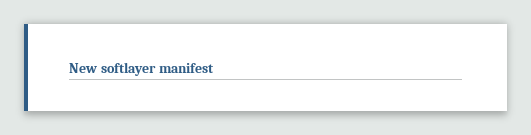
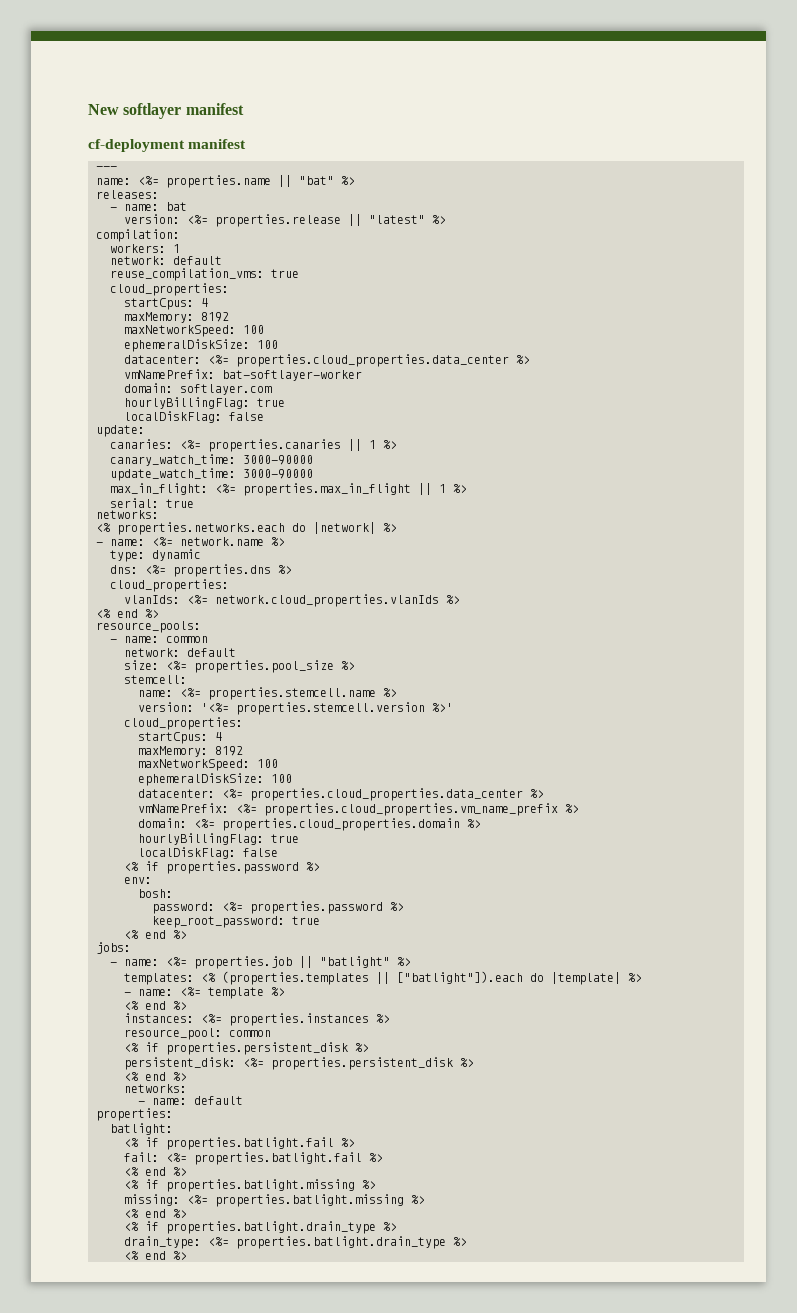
(214, 68) none -> [88,139,247,152] [96,166,118,170] [96,175,356,188] [96,190,160,199] [110,202,188,211] [124,214,447,227] [96,229,181,242] [110,244,181,253] [110,256,223,265] [110,268,300,281] [110,283,230,296] [124,298,209,310] [124,312,230,323] [124,325,265,337] [124,339,279,352] [124,354,531,367] [124,369,363,381] [124,383,273,395] [124,397,286,409] [124,411,265,423] [96,425,146,437] [110,439,398,452] [110,454,314,466] [110,468,314,481] [110,483,468,496] [110,498,195,508] [96,510,160,519] [96,522,398,535] [96,537,286,546] [110,549,202,562] [110,564,293,577] [110,579,230,592] [124,594,461,607] [96,609,160,618] [96,621,202,633] [110,636,209,643] [124,648,237,657] [124,660,356,673] [124,675,188,684] [138,687,398,700] [138,702,454,715] [124,717,244,730] [138,732,223,744] [138,746,244,757] [138,759,279,771] [138,773,293,786] [138,788,545,801] [138,803,580,816] [138,818,482,831] [138,833,300,845] [138,847,279,859] [124,861,321,874] [124,877,153,884] [138,889,174,898] [152,901,405,914] [152,916,321,928] [124,930,188,939] [96,942,132,954] [110,956,412,969] [124,971,643,985] [124,987,286,999] [124,1001,188,1010] [124,1013,391,1026] [124,1028,272,1040] [124,1042,370,1055] [124,1057,475,1070] [124,1072,188,1081] [124,1084,188,1093] [138,1096,244,1105] [96,1108,174,1121] [110,1123,174,1135] [124,1137,356,1150] [124,1152,384,1165] [124,1167,188,1176] [124,1179,377,1192] [124,1194,426,1207] [124,1209,188,1218] [124,1221,398,1234] [124,1236,468,1249] [124,1251,188,1260] // cf-deployment manifest // --- // name: <%= properties.name || "bat" %> // releases: // - name: bat // version: <%= properties.release || "latest" %> // compilation: // workers: 1 // network: default // reuse_compilation_vms: true // cloud_properties: // startCpus: 4 // maxMemory: 8192 // maxNetworkSpeed: 100 // ephemeralDiskSize: 100 // datacenter: <%= properties.cloud_properties.data_center %> // vmNamePrefix: bat-softlayer-worker // domain: softlayer.com // hourlyBillingFlag: true // localDiskFlag: false // update: // canaries: <%= properties.canaries || 1 %> // canary_watch_time: 3000-90000 // update_watch_time: 3000-90000 // max_in_flight: <%= properties.max_in_flight || 1 %> // serial: true // networks: // <% properties.networks.each do |network| %> // - name: <%= network.name %> // type: dynamic // dns: <%= properties.dns %> // cloud_properties: // vlanIds: <%= network.cloud_properties.vlanIds %> // <% end %> // resource_pools: // - name: common // network: default // size: <%= properties.pool_size %> // stemcell: // name: <%= properties.stemcell.name %> // version: '<%= properties.stemcell.version %>' // cloud_properties: // startCpus: 4 // maxMemory: 8192 // maxNetworkSpeed: 100 // ephemeralDiskSize: 100 // datacenter: <%= properties.cloud_properties.data_center %> // vmNamePrefix: <%= properties.cloud_properties.vm_name_prefix %> // domain: <%= properties.cloud_properties.domain %> // hourlyBillingFlag: true // localDiskFlag: false // <% if properties.password %> // env: // bosh: // password: <%= properties.password %> // keep_root_password: true // <% end %> // jobs: // - name: <%= properties.job || "batlight" %> // templates: <% (properties.templates || ["batlight"]).each do |template| %> // - name: <%= template %> // <% end %> // instances: <%= properties.instances %> // resource_pool: common // <% if properties.persistent_disk %> // persistent_disk: <%= properties.persistent_disk %> // <% end %> // networks: // - name: default // properties: // batlight: // <% if properties.batlight.fail %> // fail: <%= properties.batlight.fail %> // <% end %> // <% if properties.batlight.missing %> // missing: <%= properties.batlight.missing %> // <% end %> // <% if properties.batlight.drain_type %> // drain_type: <%= properties.batlight.drain_type %> // <% end %>

